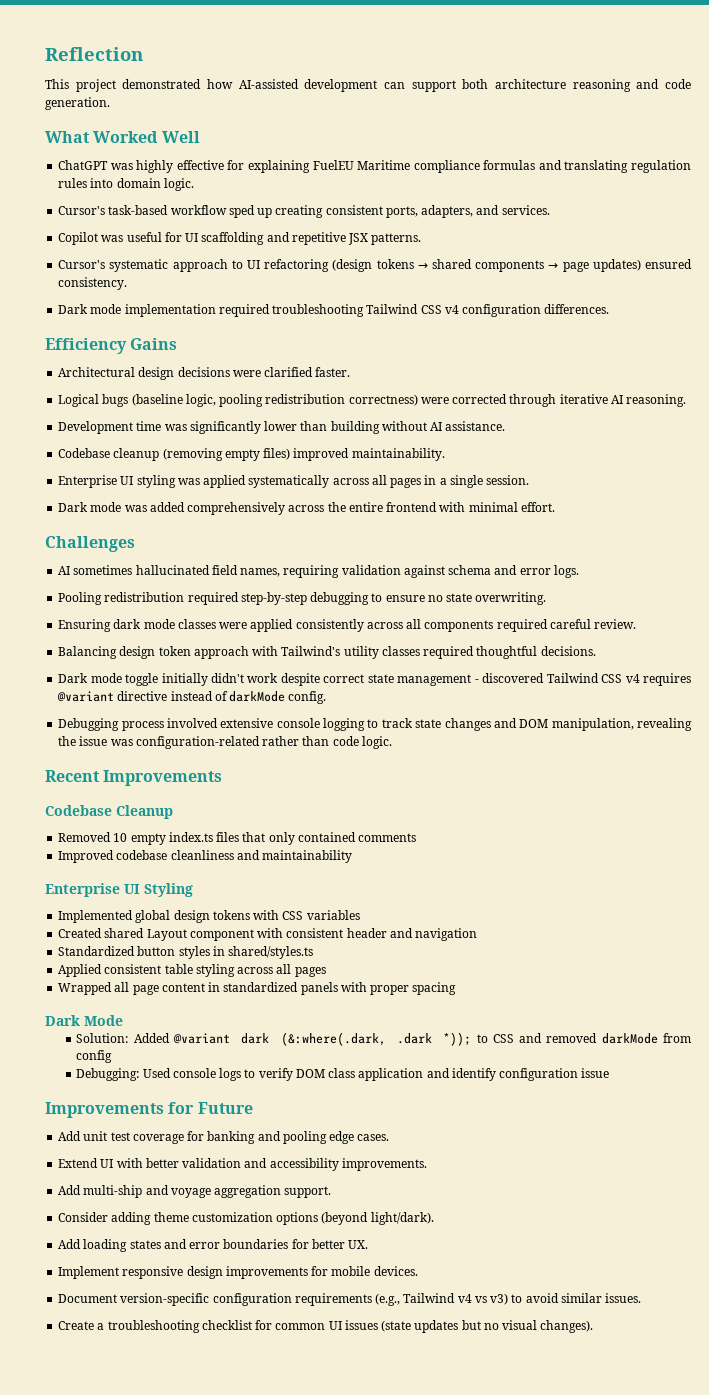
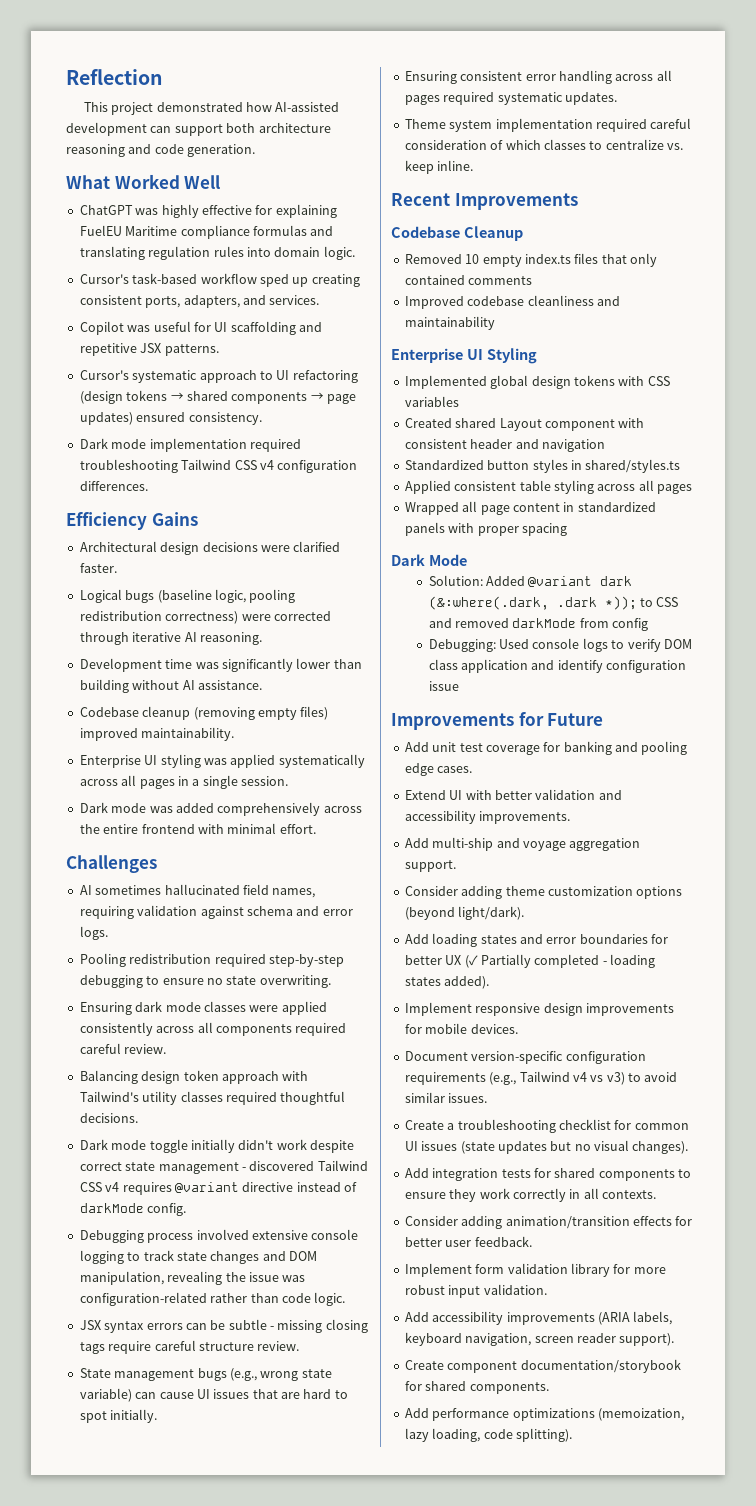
(392, 742) none -> [79,1319,368,1333] [79,1340,300,1354] [79,1368,332,1381] [79,1388,348,1402] [79,1409,158,1423] [404,70,672,84] [404,92,617,105] [404,118,692,132] [404,139,683,150] [404,160,474,174] // JSX syntax errors can be subtle - missing closing tags require careful structure review. // State management bugs (e.g., wrong state variable) can cause UI issues that are hard to spot initially. // Ensuring consistent error handling across all pages required systematic updates. // Theme system implementation required careful consideration of which classes to centralize vs. keep inline.
[348,1240,369,1249] UX. -> [445,954,655,968] [404,976,490,989] UX (✓ Partially completed - loading states added).
(594, 1326) none -> [404,1168,691,1181] [404,1188,656,1202] [404,1216,693,1229] [404,1236,532,1247] [404,1263,666,1277] [404,1284,547,1298] [404,1311,673,1325] [404,1332,675,1346] [404,1359,681,1373] [404,1381,549,1394] [404,1408,684,1421] [404,1428,572,1442] // Add integration tests for shared components to ensure they work correctly in all contexts. // Consider adding animation/transition effects for better user feedback. // Implement form validation library for more robust input validation. // Add accessibility improvements (ARIA labels, keyboard navigation, screen reader support). // Create component documentation/storybook for shared components. // Add performance optimizations (memoization, lazy loading, code splitting).

